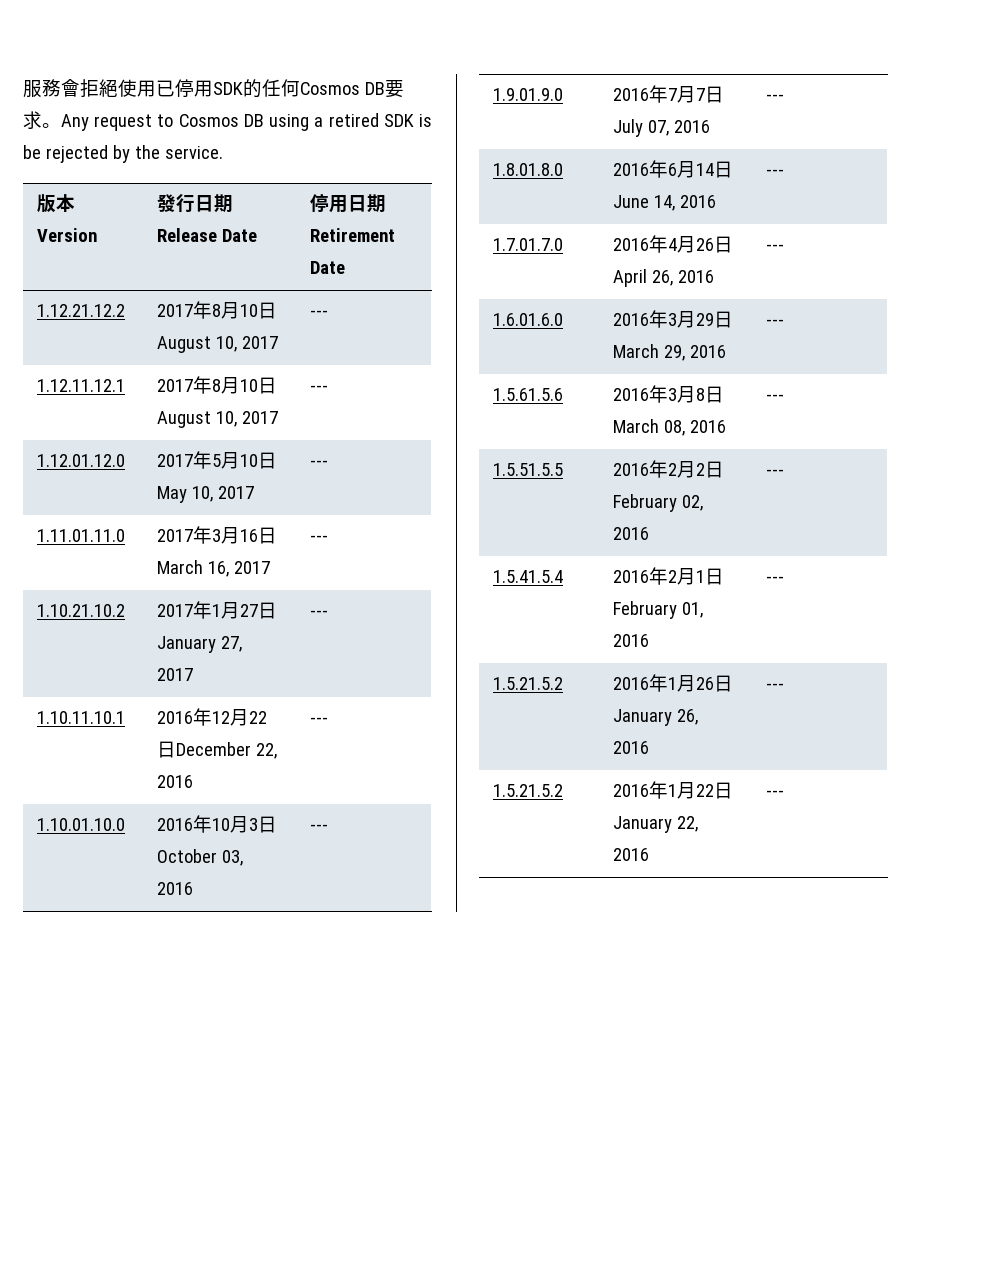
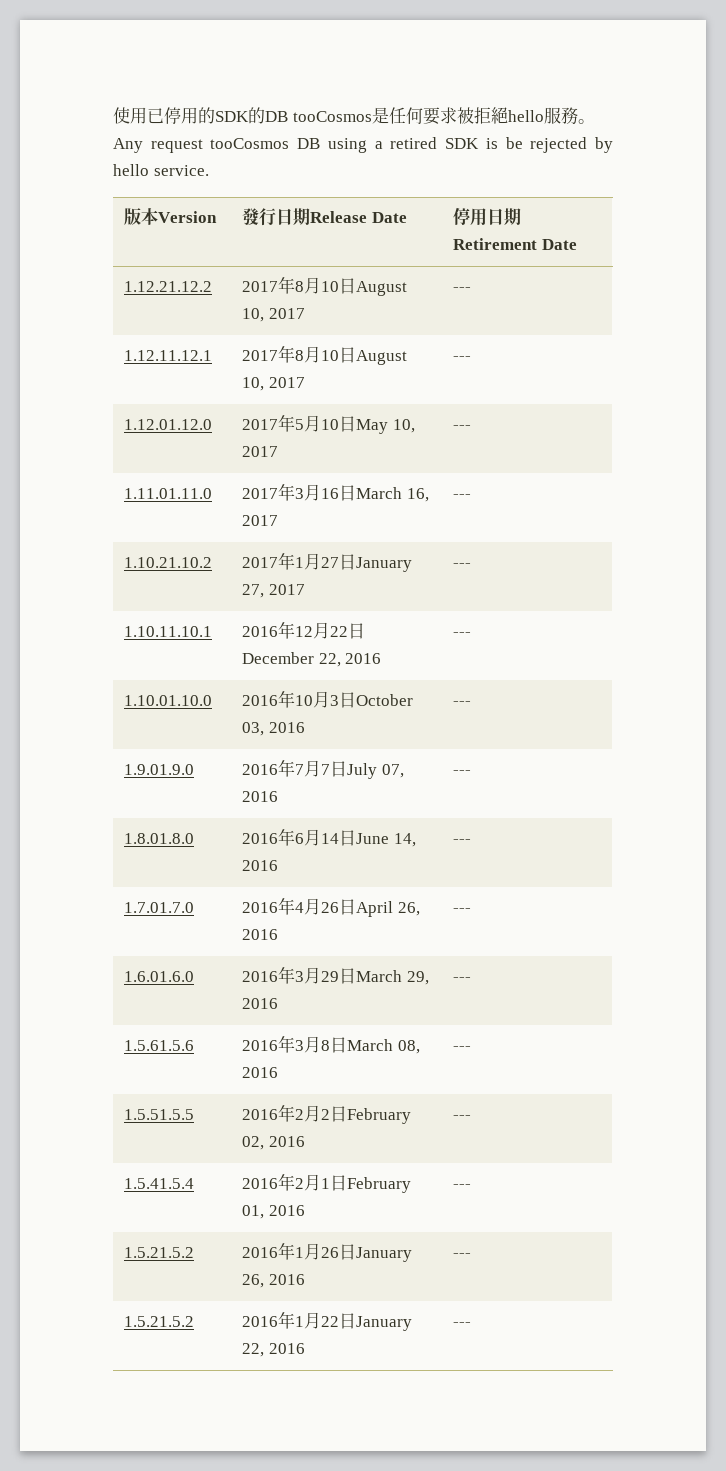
[23,79,404,98] [23,111,42,129] 服務會拒絕使用已停用SDK的任何Cosmos DB要求 -> [113,107,578,125] 使用已停用的SDK的DB tooCosmos是任何要求被拒絕hello服務
[157,114,239,127] to Cosmos -> [210,138,290,149] tooCosmos
[134,145,160,159] the -> [113,164,149,176] hello

